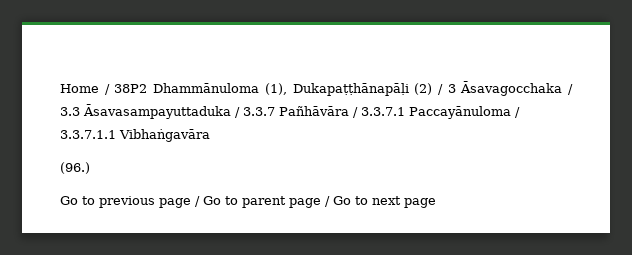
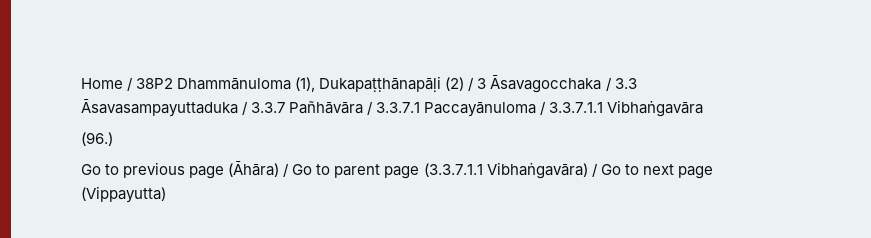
(191, 203) none -> [228,161,280,177] (Āhāra)
(321, 203) none -> [423,162,588,179] (3.3.7.1.1 Vibhaṅgavāra)
(436, 203) none -> [81,186,166,203] (Vippayutta)

